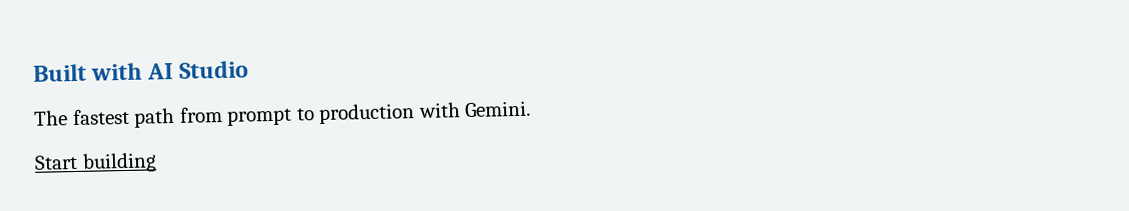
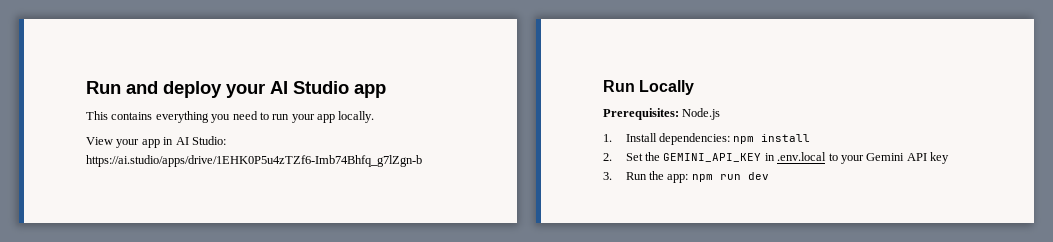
[33,60,250,82] [33,100,532,128] [34,152,157,173] Built with AI Studio // The fastest path from prompt to production with Gemini. // Start building -> [86,81,386,98] [86,111,375,123] [86,136,226,148] [86,155,422,167] [603,80,695,95] [603,108,721,120] [603,133,811,145] [603,152,950,164] [603,171,769,183] Run and deploy your AI Studio app // This contains everything you need to run your app locally. // View your app in AI Studio: https://ai.studio/apps/drive/1EHK0P5u4zTZf6-Imb74Bhfq_g7lZgn-b // Run Locally // Prerequisites: Node.js // 1. Install dependencies: npm install // 2. Set the GEMINI_API_KEY in .env.local to your Gemini API key // 3. Run the app: npm run dev

